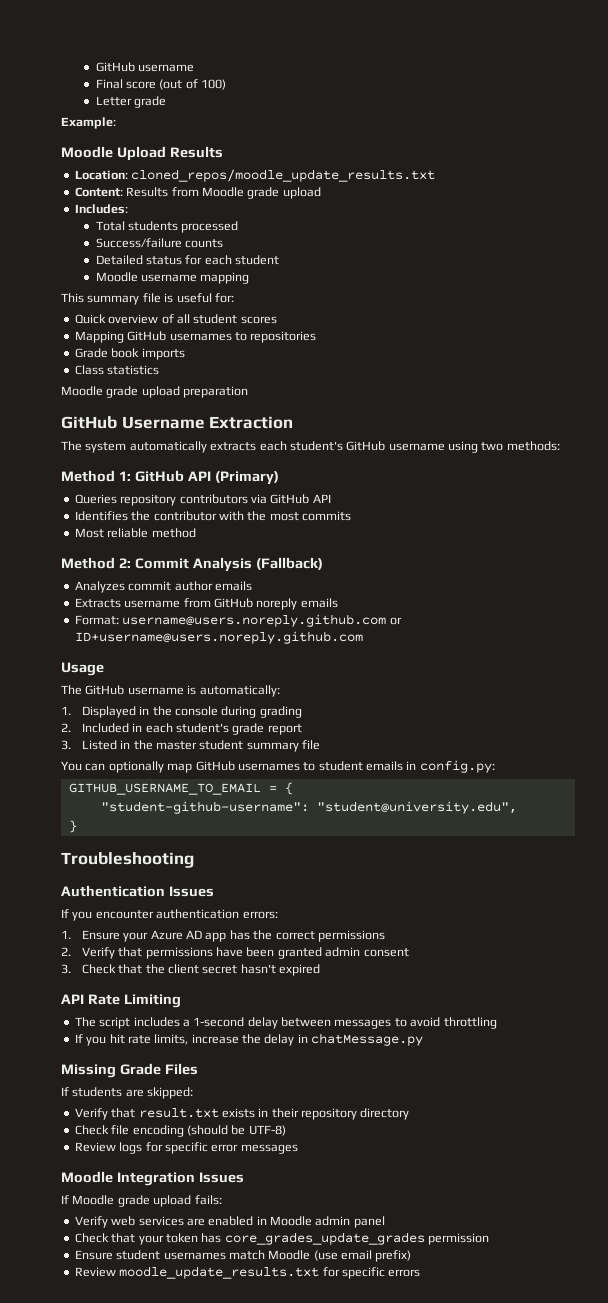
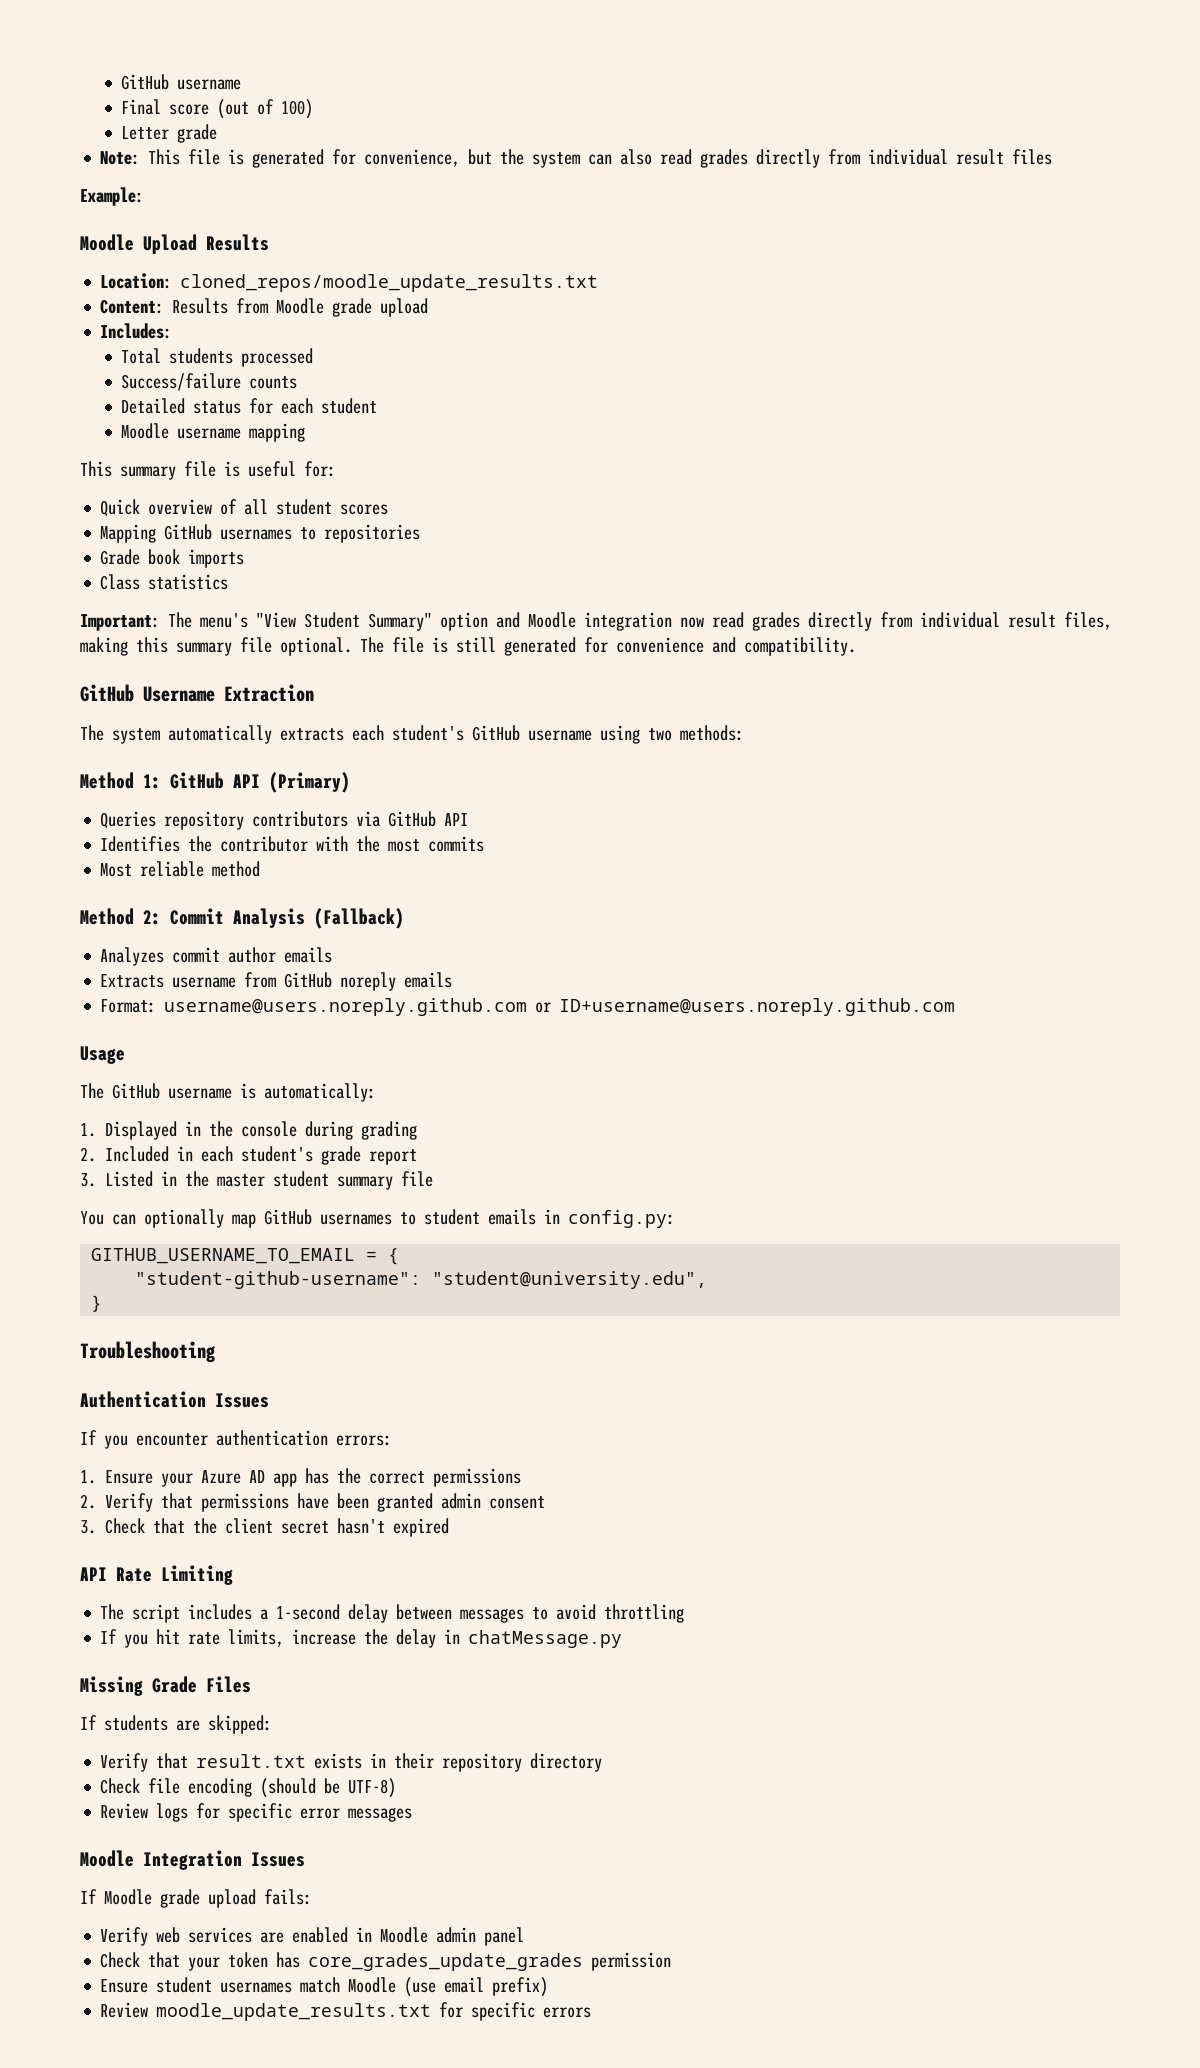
(167, 102) none -> [100,149,1053,168] // Note: This file is generated for convenience, but the system can also read grades directly from individual result files
[61,386,249,398] Moodle grade upload preparation -> [80,612,1112,631] [80,637,856,656] Important: The menu's "View Student Summary" option and Moodle integration now read grades directly from individual result files, making this summary file optional. The file is still generated for convenience and compatibility.

